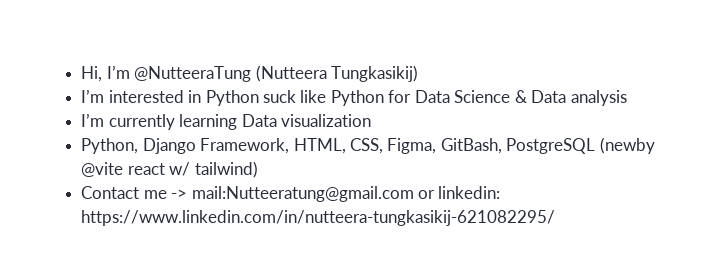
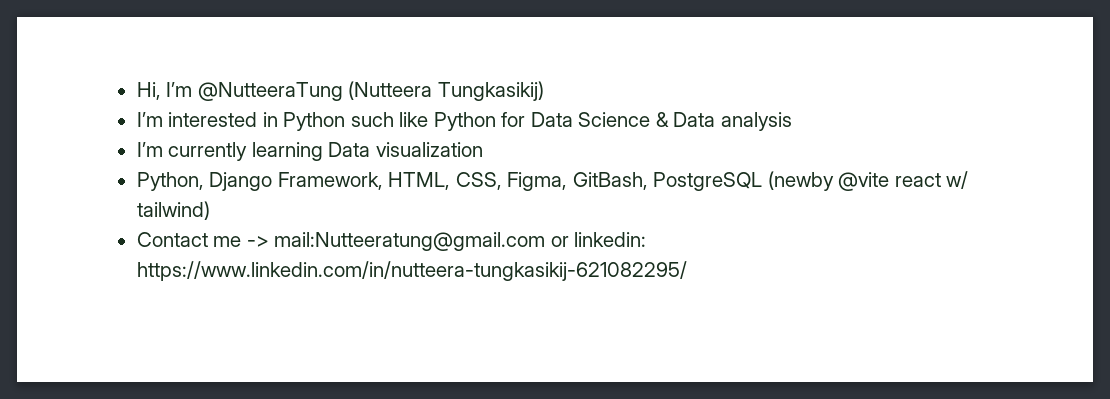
[262,90,296,103] suck -> [350,112,394,127] such

